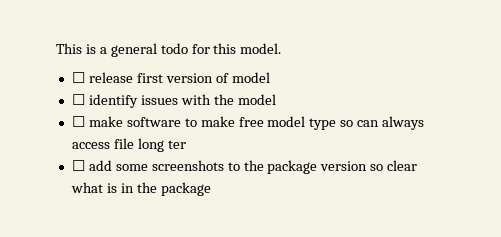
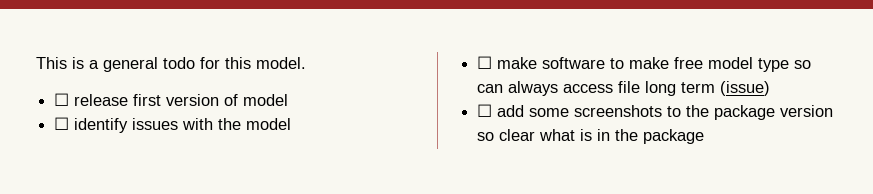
[167,140,186,149] ter -> [681,81,771,96] term (issue)

